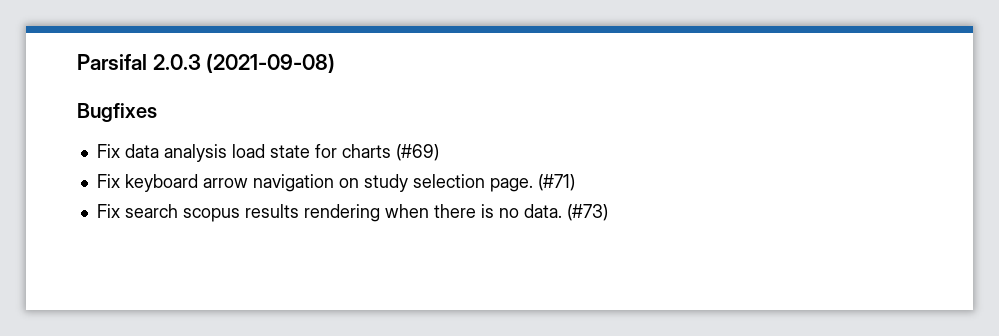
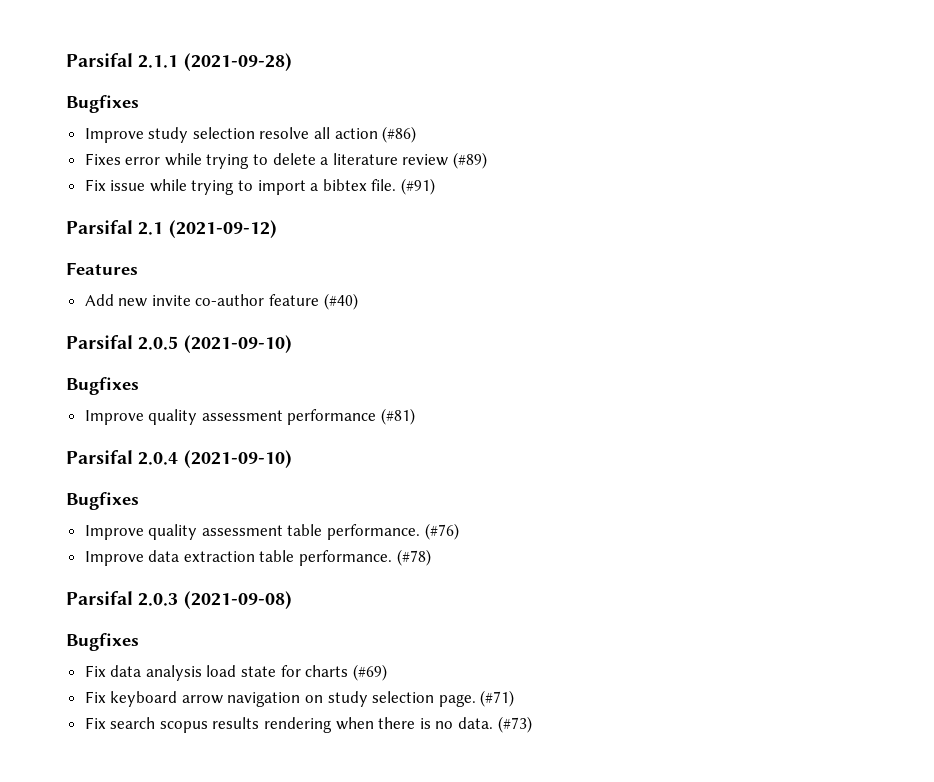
[77,54,147,70] Parsifal -> [66,53,292,71] [66,95,139,113] [84,126,417,143] [84,152,488,169] [84,178,436,195] [66,220,277,238] [66,262,138,275] [84,293,358,310] [66,335,292,353] [66,377,139,395] [84,408,416,425] [66,450,292,468] [66,492,139,510] [84,523,459,540] [84,549,431,566] [66,591,133,605] Parsifal 2.1.1 (2021-09-28) // Bugfixes // Improve study selection resolve all action (#86) // Fixes error while trying to delete a literature review (#89) // Fix issue while trying to import a bibtex file. (#91) // Parsifal 2.1 (2021-09-12) // Features // Add new invite co-author feature (#40) // Parsifal 2.0.5 (2021-09-10) // Bugfixes // Improve quality assessment performance (#81) // Parsifal 2.0.4 (2021-09-10) // Bugfixes // Improve quality assessment table performance. (#76) // Improve data extraction table performance. (#78) // Parsifal

